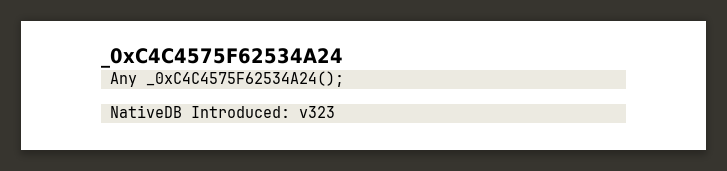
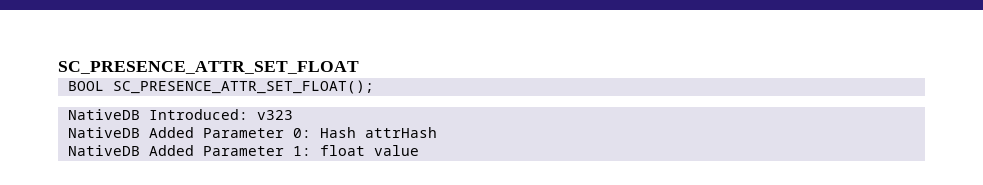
[101,48,343,68] [110,71,344,87] _0xC4C4575F62534A24 // Any _0xC4C4575F62534A24(); -> [58,61,359,74] [67,80,374,94] SC_PRESENCE_ATTR_SET_FLOAT // BOOL SC_PRESENCE_ATTR_SET_FLOAT();
(335, 112) none -> [67,127,437,138] [67,145,419,156] // NativeDB Added Parameter 0: Hash attrHash // NativeDB Added Parameter 1: float value

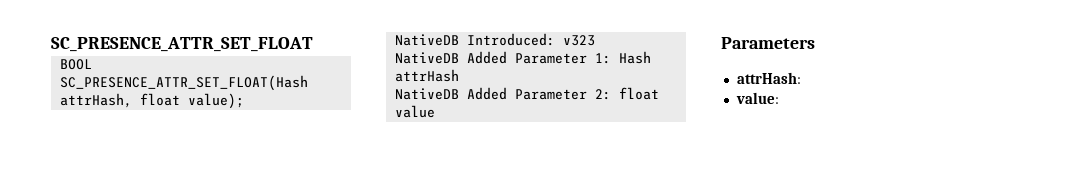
[112,80,374,94] SC_PRESENCE_ATTR_SET_FLOAT(); -> [59,75,308,91] [59,93,244,109] SC_PRESENCE_ATTR_SET_FLOAT(Hash attrHash, float value);
[292,128,311,138] 0: -> [594,53,611,64] 1:
[292,146,311,156] 1: -> [594,89,611,100] 2:
(419, 150) none -> [721,37,815,49] [736,72,801,84] [735,92,779,104] // Parameters // attrHash: // value:

